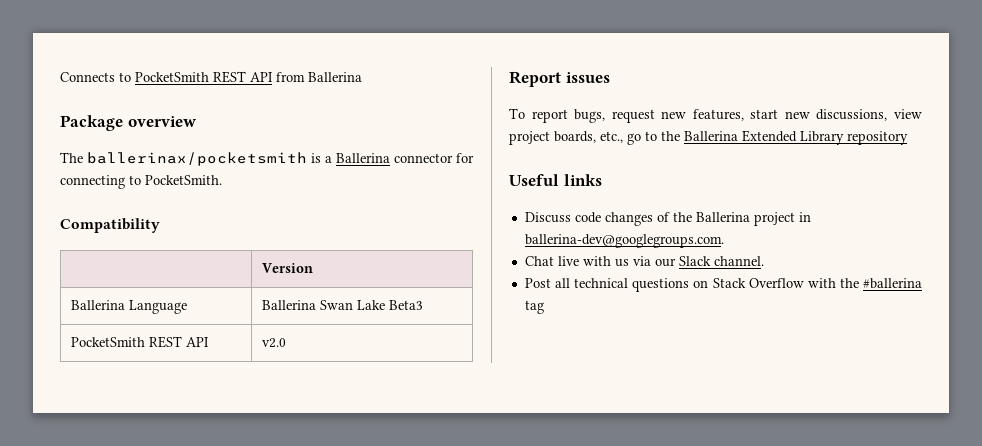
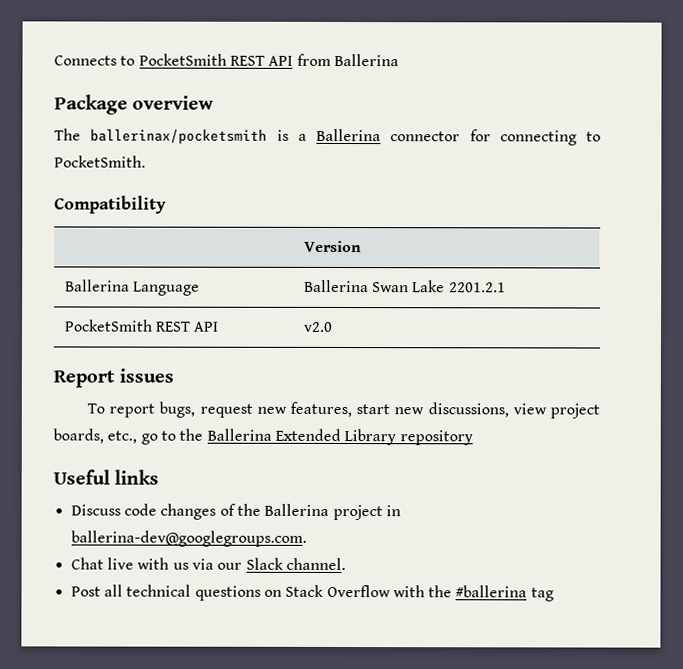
[388,300,423,310] Beta3 -> [448,282,506,293] 2201.2.1

